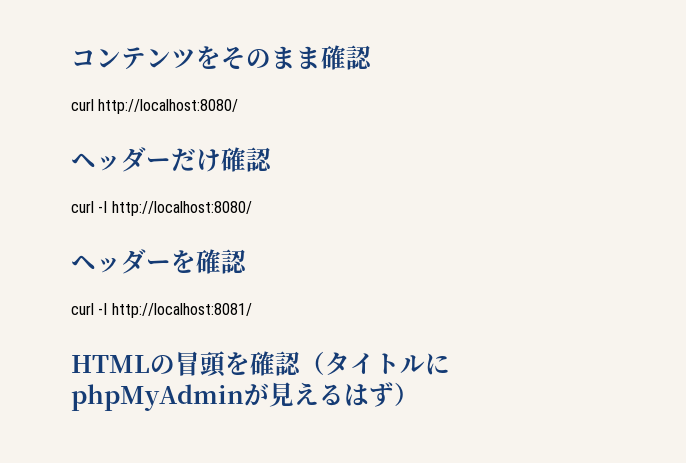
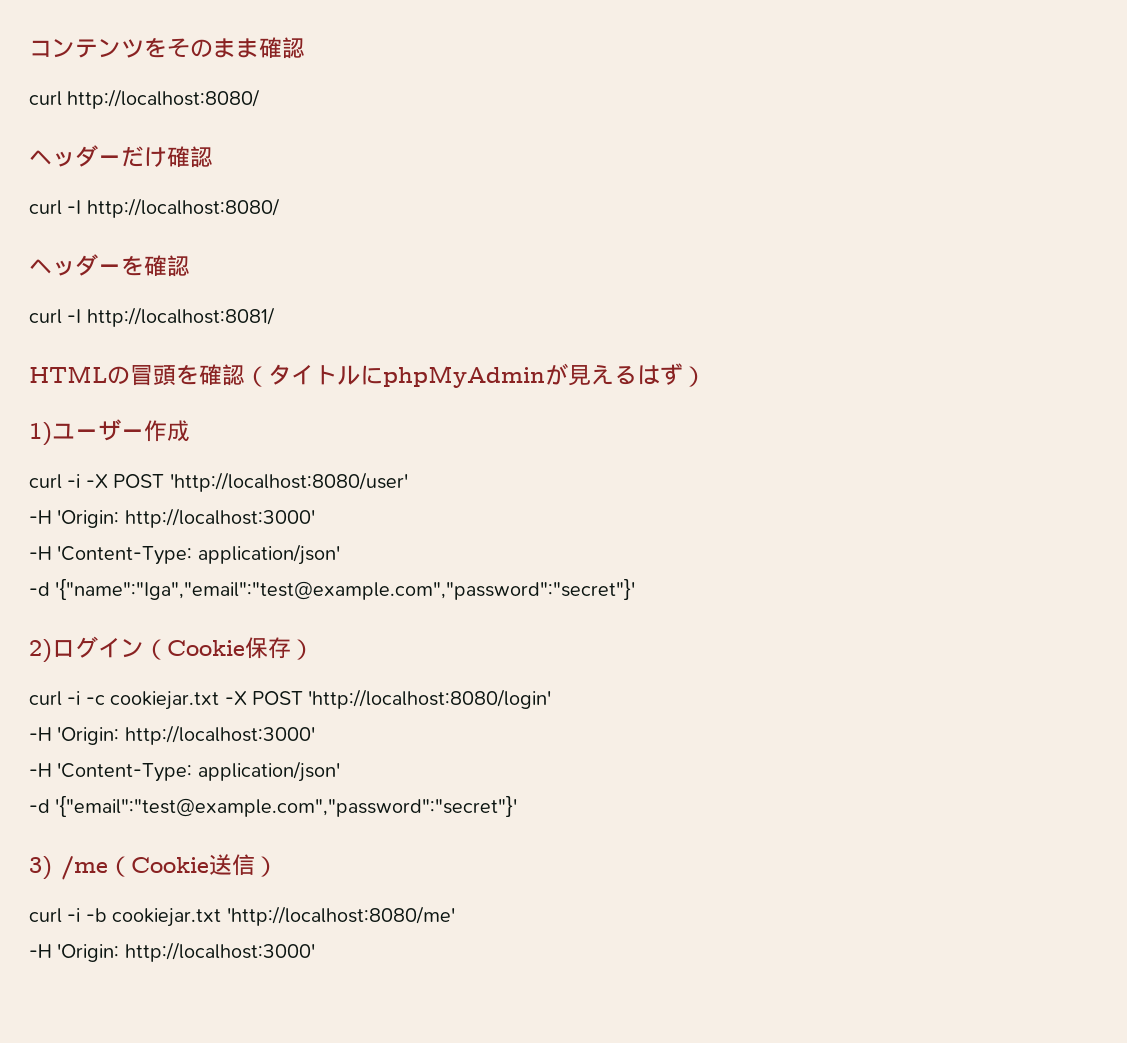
(419, 394) none -> [29,419,190,446] [29,472,408,492] [29,508,315,528] [29,544,340,565] [29,579,636,600] [29,636,314,663] [29,689,552,710] [29,725,315,745] [29,761,340,782] [29,796,518,817] [29,854,278,880] [29,906,455,927] [29,942,315,962] // 1)ユーザー作成 // curl -i -X POST 'http://localhost:8080/user' // -H 'Origin: http://localhost:3000' // -H 'Content-Type: application/json' // -d '{"name":"Iga","email":"test@example.com","password":"secret"}' // 2)ログイン（Cookie保存） // curl -i -c cookiejar.txt -X POST 'http://localhost:8080/login' // -H 'Origin: http://localhost:3000' // -H 'Content-Type: application/json' // -d '{"email":"test@example.com","password":"secret"}' // 3) /me（Cookie送信） // curl -i -b cookiejar.txt 'http://localhost:8080/me' // -H 'Origin: http://localhost:3000'

